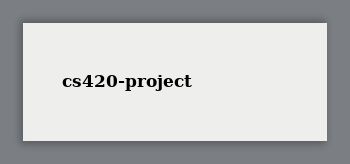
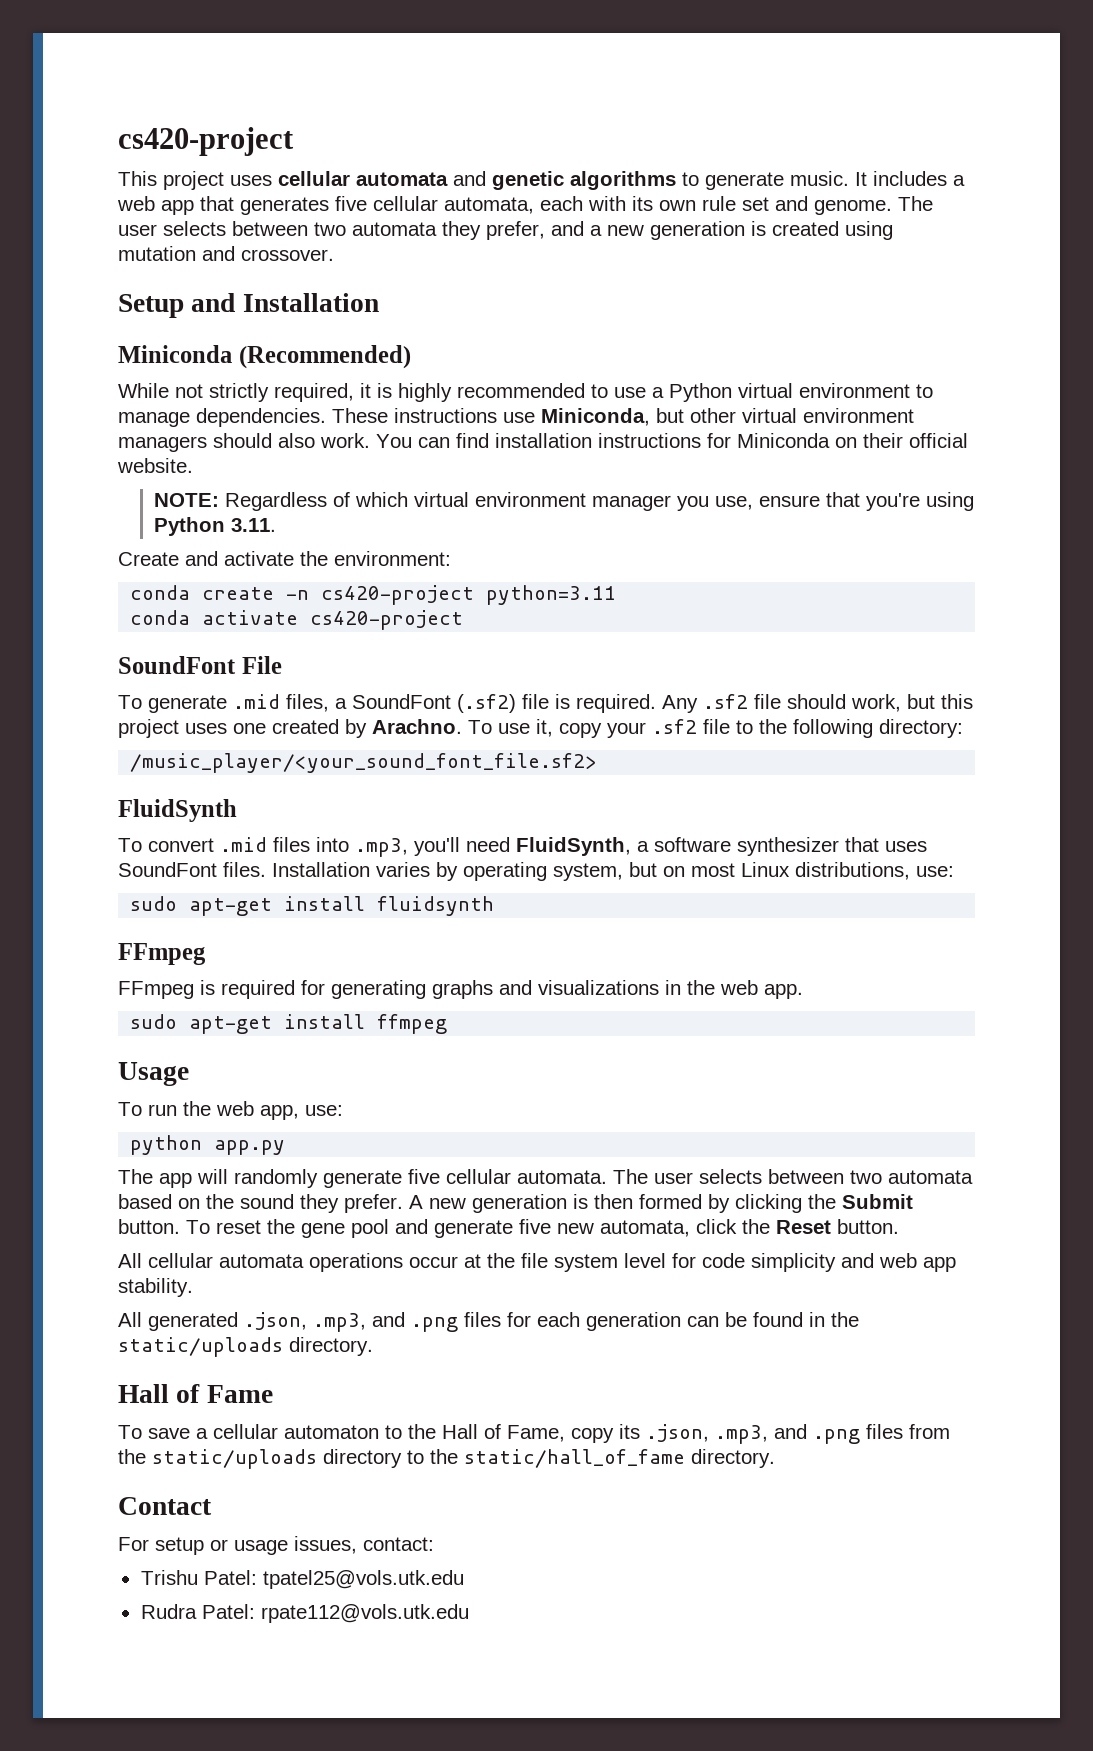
[62,75,192,91] cs420-project -> [118,127,294,156] [118,171,965,190] [117,196,933,215] [118,221,893,240] [118,246,334,261] [118,293,379,318] [118,345,411,369] [118,383,933,402] [118,408,914,427] [118,433,968,452] [117,458,193,473] [153,492,974,511] [153,517,276,536] [118,551,451,566] [130,585,617,605] [130,610,464,630] [118,656,282,674] [118,694,973,713] [118,719,963,738] [130,753,598,773] [118,799,237,822] [118,837,927,857] [118,862,954,881] [130,896,495,916] [118,943,206,965] [118,980,803,999] [130,1014,448,1034] [118,1062,189,1086] [118,1101,343,1120] [130,1135,286,1155] [118,1169,973,1188] [118,1194,913,1213] [118,1219,899,1238] [118,1253,956,1272] [118,1278,193,1297] [118,1312,859,1332] [118,1337,373,1357] [118,1384,273,1403] [118,1424,950,1444] [118,1449,775,1469] [118,1497,212,1515] [118,1536,434,1555] [140,1570,464,1589] [140,1604,469,1623] cs420-project // This project uses cellular automata and genetic algorithms to generate music. It includes a web app that generates five cellular automata, each with its own rule set and genome. The user selects between two automata they prefer, and a new generation is created using mutation and crossover. // Setup and Installation // Miniconda (Recommended) // While not strictly required, it is highly recommended to use a Python virtual environment to manage dependencies. These instructions use Miniconda, but other virtual environment managers should also work. You can find installation instructions for Miniconda on their official website. // NOTE: Regardless of which virtual environment manager you use, ensure that you're using Python 3.11. // Create and activate the environment: // conda create -n cs420-project python=3.11 // conda activate cs420-project // SoundFont File // To generate .mid files, a SoundFont (.sf2) file is required. Any .sf2 file should work, but this project uses one created by Arachno. To use it, copy your .sf2 file to the following directory: // /music_player/<your_sound_font_file.sf2> // FluidSynth // To convert .mid files into .mp3, you'll need FluidSynth, a software synthesizer that uses SoundFont files. Installation varies by operating system, but on most Linux distributions, use: // sudo apt-get install fluidsynth // FFmpeg // FFmpeg is required for generating graphs and visualizations in the web app. // sudo apt-get install ffmpeg // Usage // To run the web app, use: // python app.py // The app will randomly generate five cellular automata. The user selects between two automata based on the sound they prefer. A new generation is then formed by clicking the Submit button. To reset the gene pool and generate five new automata, click the Reset button. // All cellular automata operations occur at the file system level for code simplicity and web app stability. // All generated .json, .mp3, and .png files for each generation can be found in the static/uploads directory. // Hall of Fame // To save a cellular automaton to the Hall of Fame, copy its .json, .mp3, and .png files from the static/uploads directory to the static/hall_of_fame directory. // Contact // For setup or usage issues, contact: // Trishu Patel: tpatel25@vols.utk.edu // Rudra Patel: rpate112@vols.utk.edu

